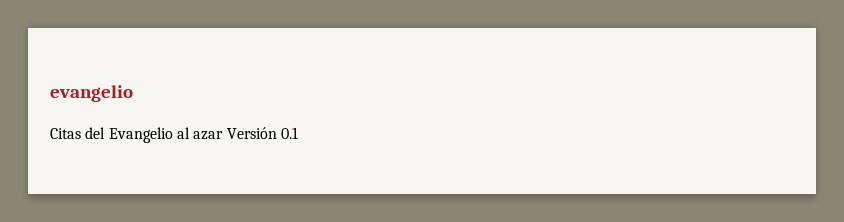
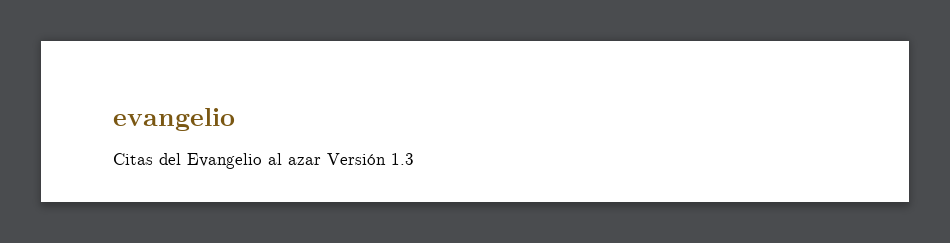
[280,127,298,139] 0.1 -> [391,153,414,165] 1.3

